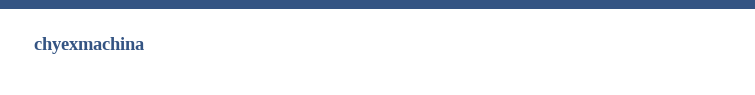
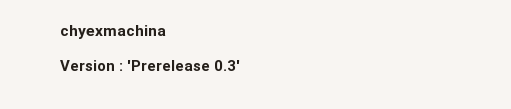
(144, 45) none -> [60,60,241,71] // Version : 'Prerelease 0.3'

